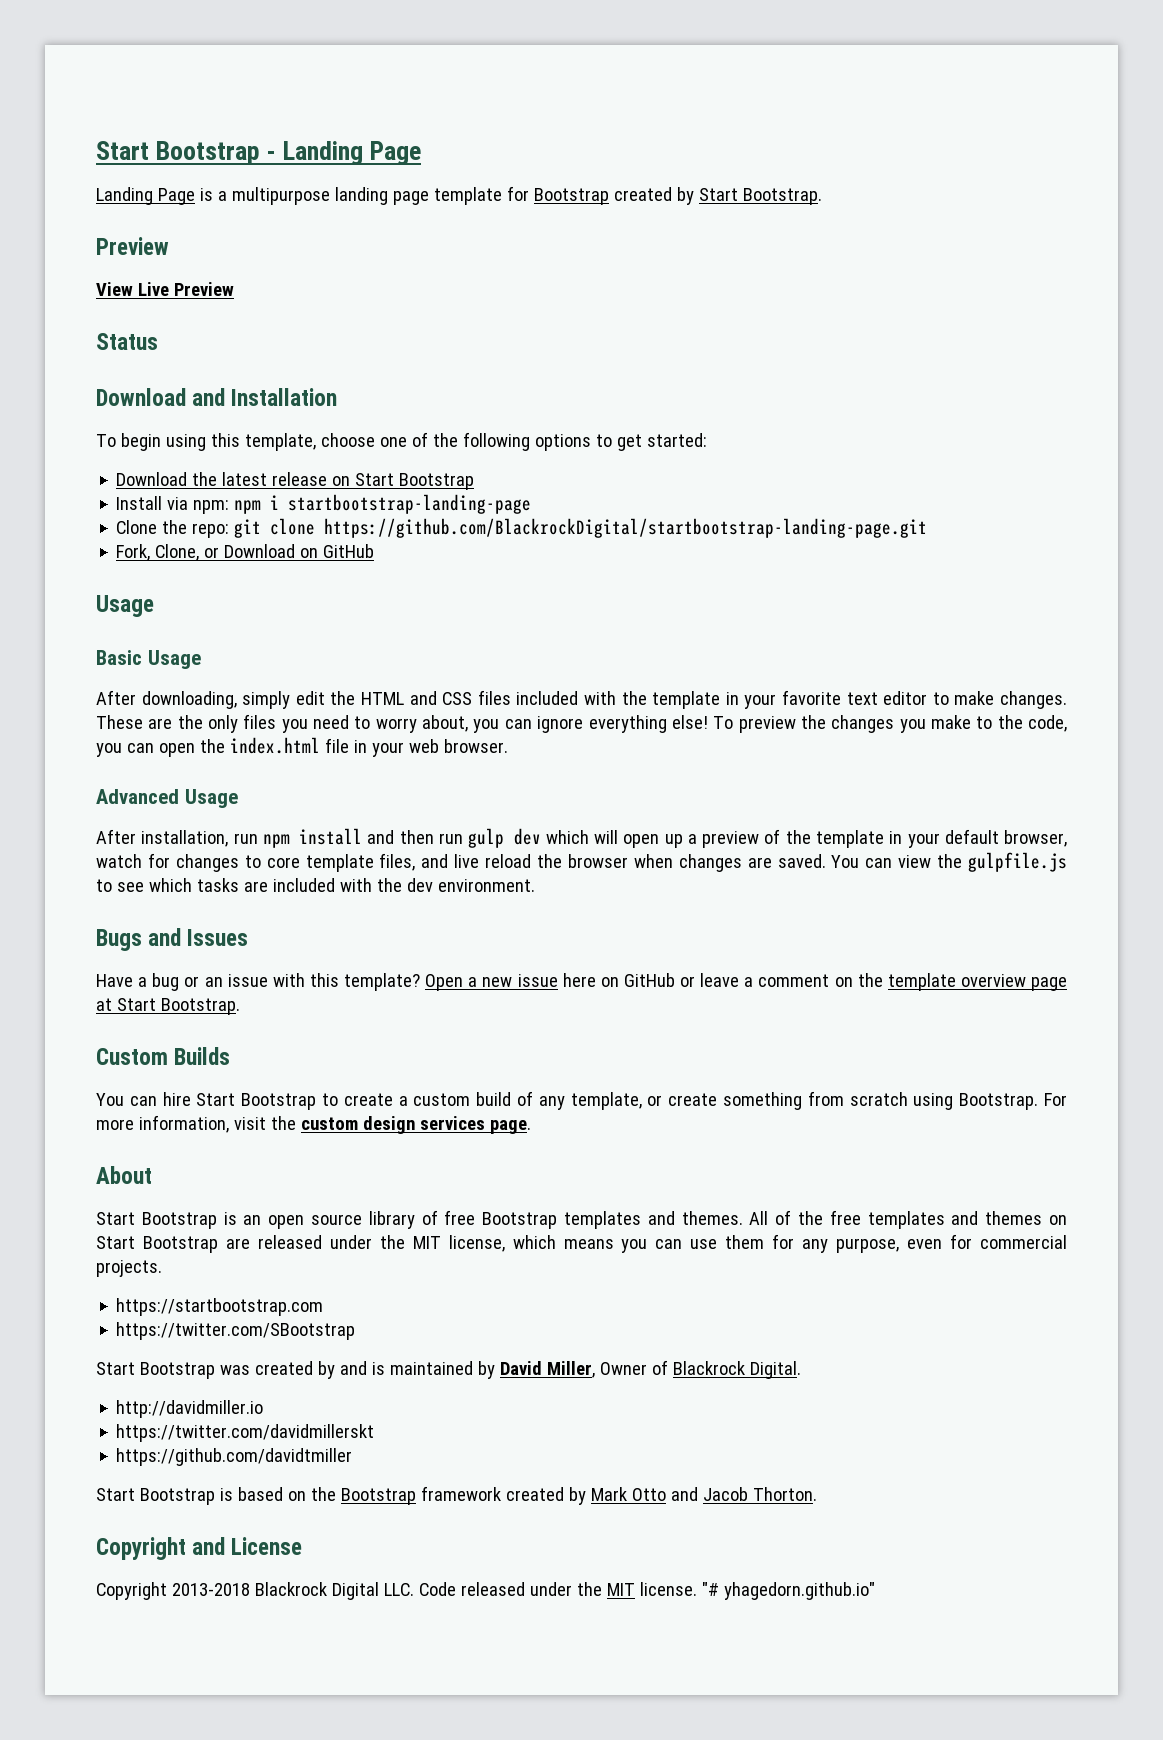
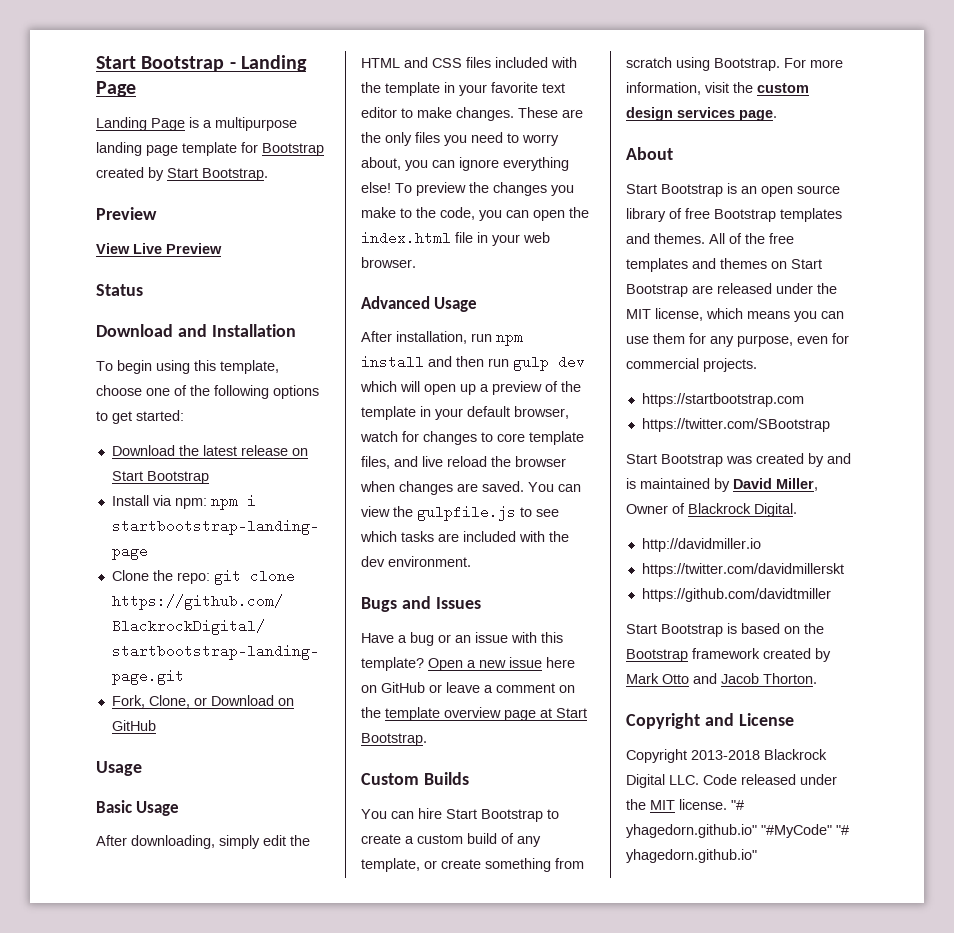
(875, 1591) none -> [761,824,849,838] [626,849,757,863] "#MyCode" "# yhagedorn.github.io"

